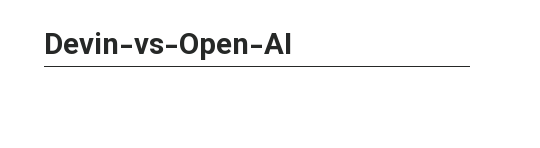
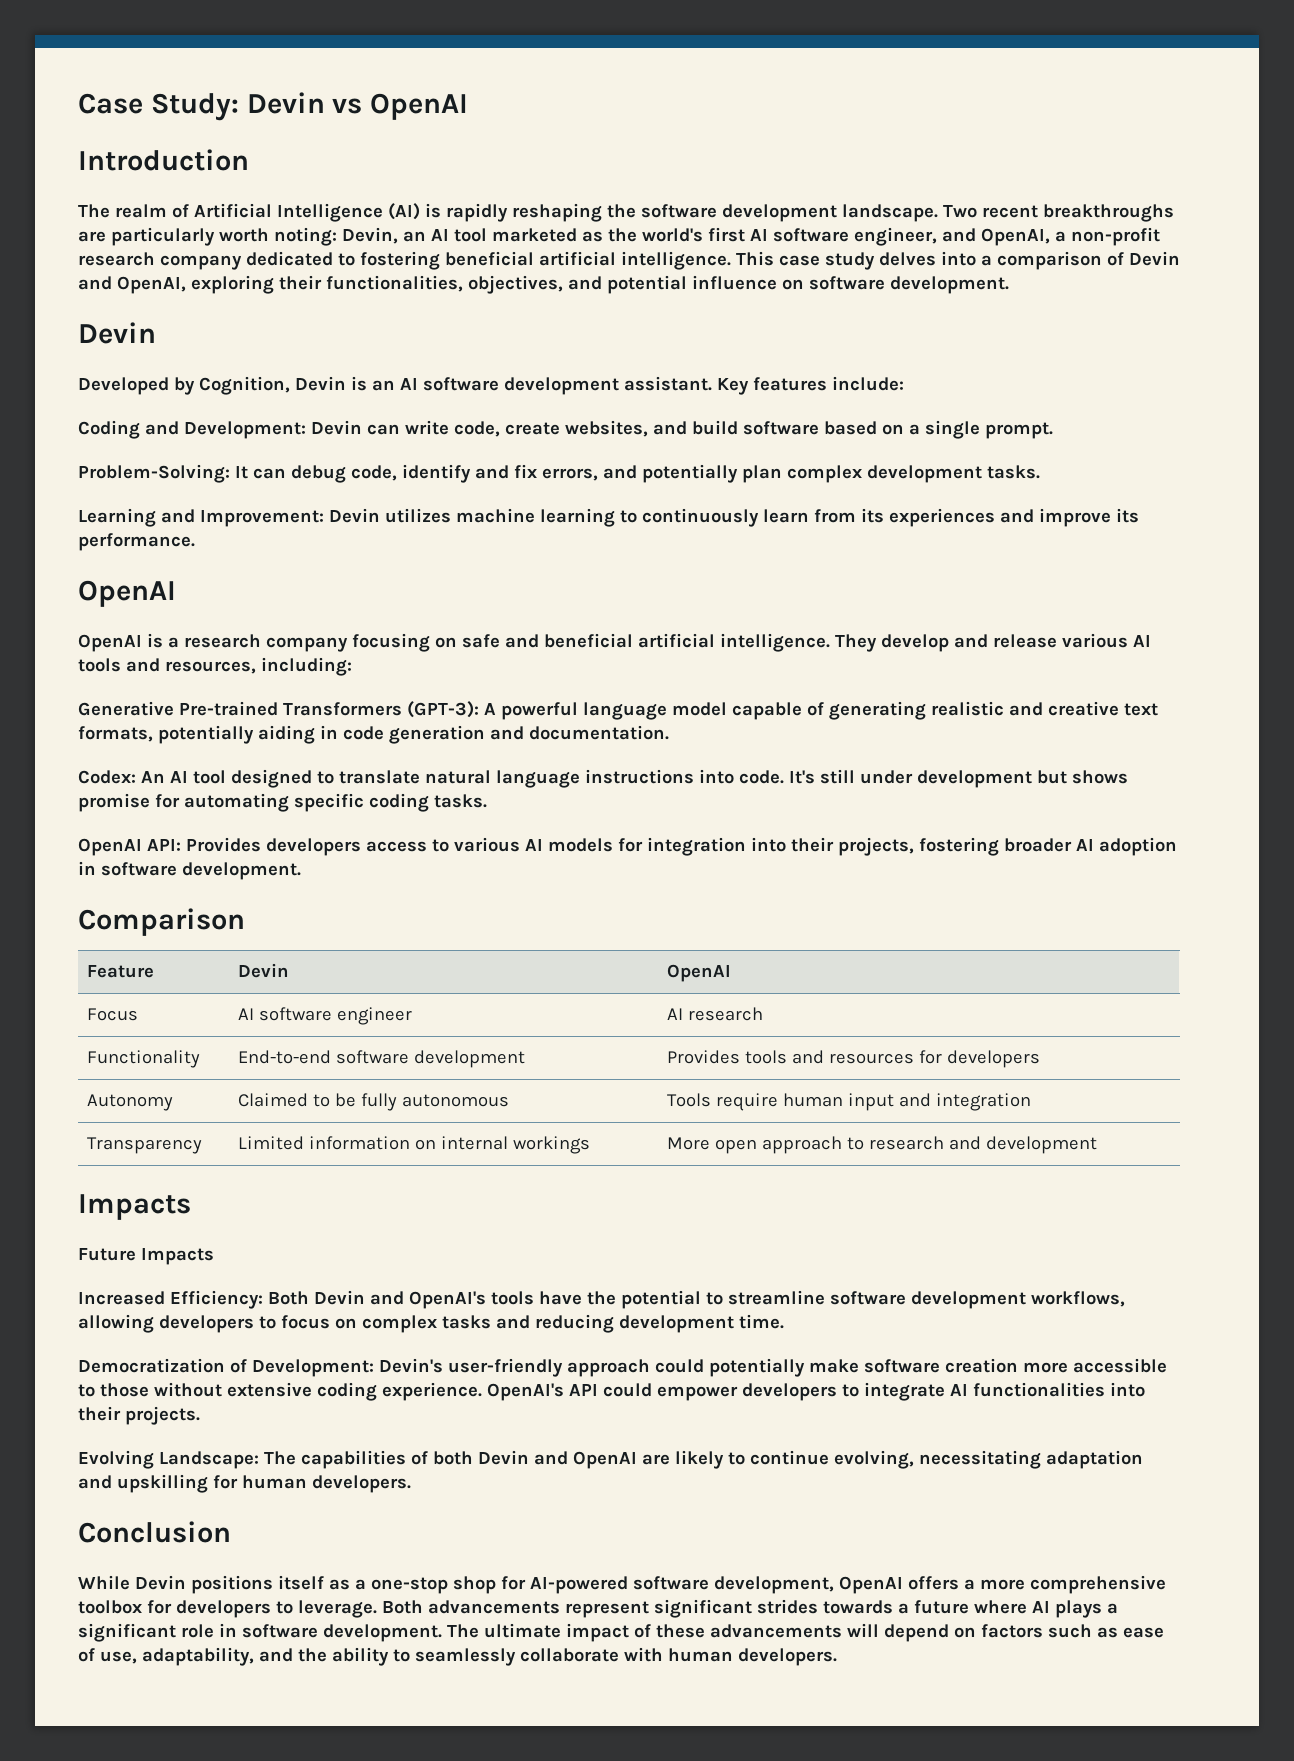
[44,32,292,60] Devin-vs-Open-AI -> [78,92,469,121] [78,149,249,171] [78,203,1174,222] [78,227,1160,246] [78,251,1180,270] [78,275,1009,294] [78,322,156,344] [78,376,904,395] [78,420,1053,439] [78,464,1040,483] [78,508,1139,527] [78,533,195,551] [78,580,176,607] [78,633,1151,652] [78,657,352,676] [78,701,1158,720] [78,725,669,744] [78,769,1128,788] [78,793,487,812] [78,837,1177,856] [78,861,301,880] [78,908,245,936] [86,965,154,978] [237,963,289,978] [666,964,731,982] [86,1008,138,1021] [237,1007,412,1025] [666,1007,763,1021] [86,1050,200,1068] [237,1050,525,1068] [666,1050,1040,1068] [86,1094,173,1111] [237,1093,509,1111] [666,1093,1031,1111] [86,1137,202,1154] [237,1136,590,1154] [666,1136,1097,1154] [78,1194,191,1220] [78,1248,214,1265] [78,1290,1125,1309] [78,1314,784,1333] [78,1358,1167,1377] [78,1382,1145,1401] [78,1406,200,1425] [78,1450,1143,1469] [78,1474,411,1493] [78,1521,231,1543] [78,1575,1166,1594] [78,1599,1118,1618] [78,1623,1164,1642] [78,1647,837,1666] Case Study: Devin vs OpenAI // Introduction // The realm of Artificial Intelligence (AI) is rapidly reshaping the software development landscape. Two recent breakthroughs are particularly worth noting: Devin, an AI tool marketed as the world's first AI software engineer, and OpenAI, a non-profit research company dedicated to fostering beneficial artificial intelligence. This case study delves into a comparison of Devin and OpenAI, exploring their functionalities, objectives, and potential influence on software development. // Devin // Developed by Cognition, Devin is an AI software development assistant. Key features include: // Coding and Development: Devin can write code, create websites, and build software based on a single prompt. // Problem-Solving: It can debug code, identify and fix errors, and potentially plan complex development tasks. // Learning and Improvement: Devin utilizes machine learning to continuously learn from its experiences and improve its performance. // OpenAI // OpenAI is a research company focusing on safe and beneficial artificial intelligence. They develop and release various AI tools and resources, including: // Generative Pre-trained Transformers (GPT-3): A powerful language model capable of generating realistic and creative text formats, potentially aiding in code generation and documentation. // Codex: An AI tool designed to translate natural language instructions into code. It's still under development but shows promise for automating specific coding tasks. // OpenAI API: Provides developers access to various AI models for integration into their projects, fostering broader AI adoption in software development. // Comparison // Feature | Devin | OpenAI // Focus | AI software engineer | AI research // Functionality | End-to-end software development | Provides tools and resources for developers // Autonomy | Claimed to be fully autonomous | Tools require human input and integration // Transparency | Limited information on internal workings | More open approach to research and development // Impacts // Future Impacts // Increased Efficiency: Both Devin and OpenAI's tools have the potential to streamline software development workflows, allowing developers to focus on complex tasks and reducing development time. // Democratization of Development: Devin's user-friendly approach could potentially make software creation more accessible to those without extensive coding experience. OpenAI's API could empower developers to integrate AI functionalities into their projects. // Evolving Landscape: The capabilities of both Devin and OpenAI are likely to continue evolving, necessitating adaptation and upskilling for human developers. // Conclusion // While Devin positions itself as a one-stop shop for AI-powered software development, OpenAI offers a more comprehensive toolbox for developers to leverage. Both advancements represent significant strides towards a future where AI plays a significant role in software development. The ultimate impact of these advancements will depend on factors such as ease of use, adaptability, and the ability to seamlessly collaborate with human developers.

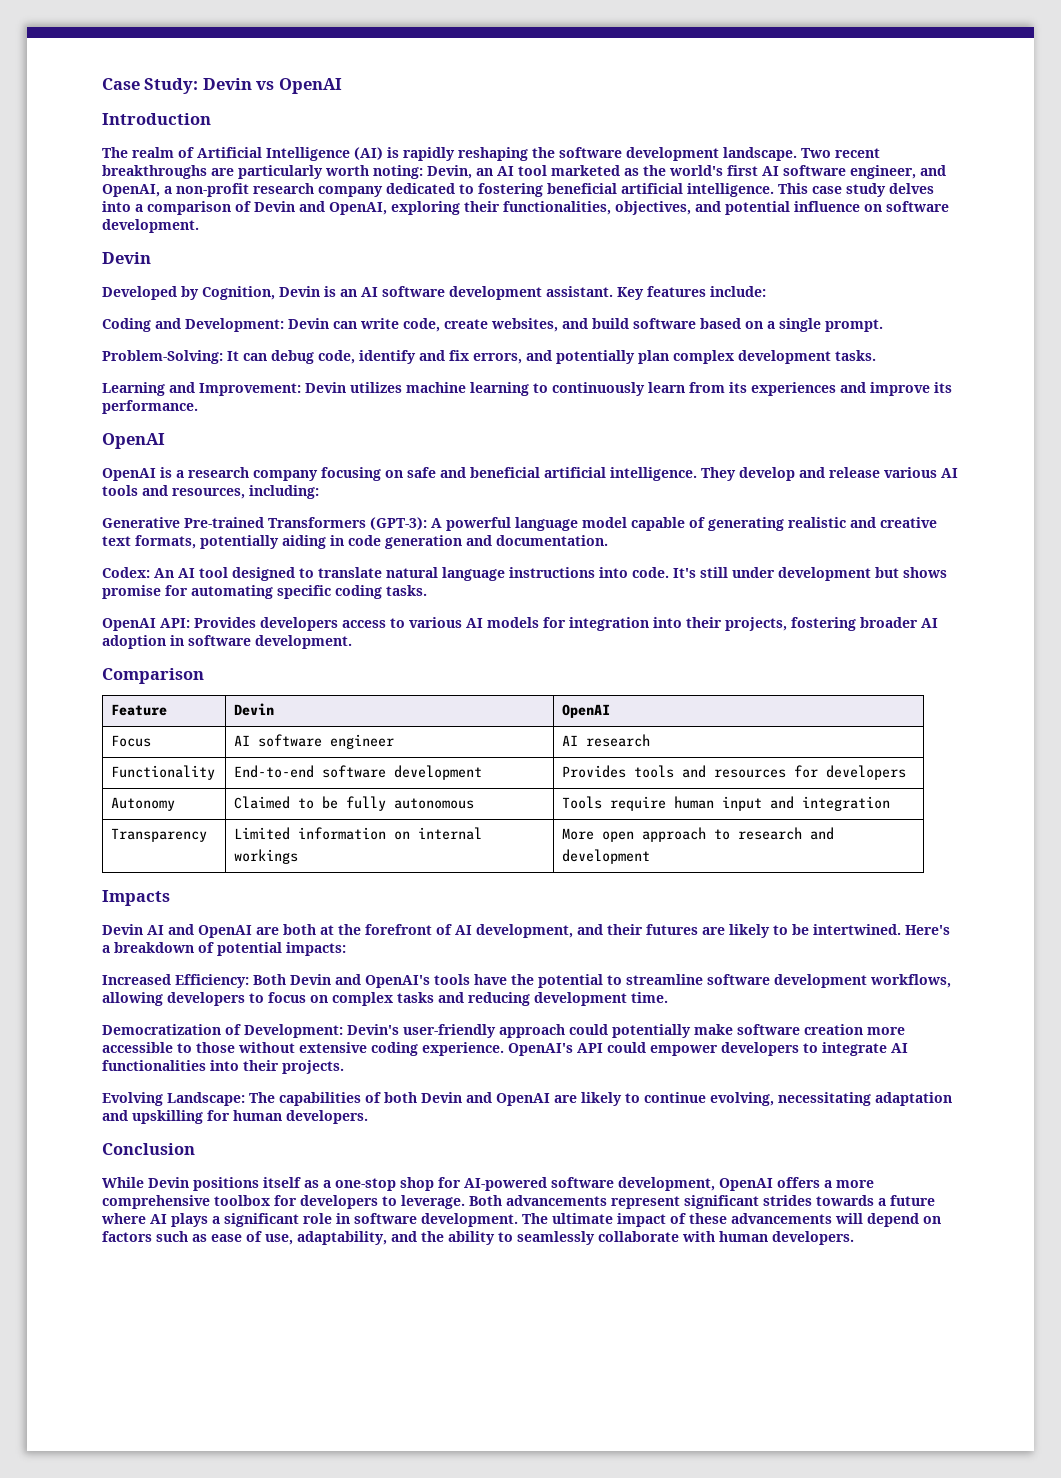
[78,1248,214,1265] Future Impacts -> [102,924,950,938] [102,942,346,956] Devin AI and OpenAI are both at the forefront of AI development, and their futures are likely to be intertwined. Here's a breakdown of potential impacts:

